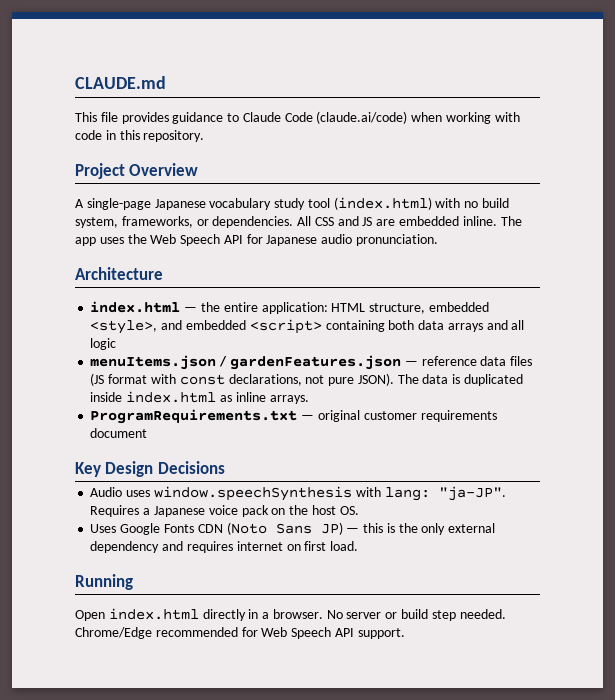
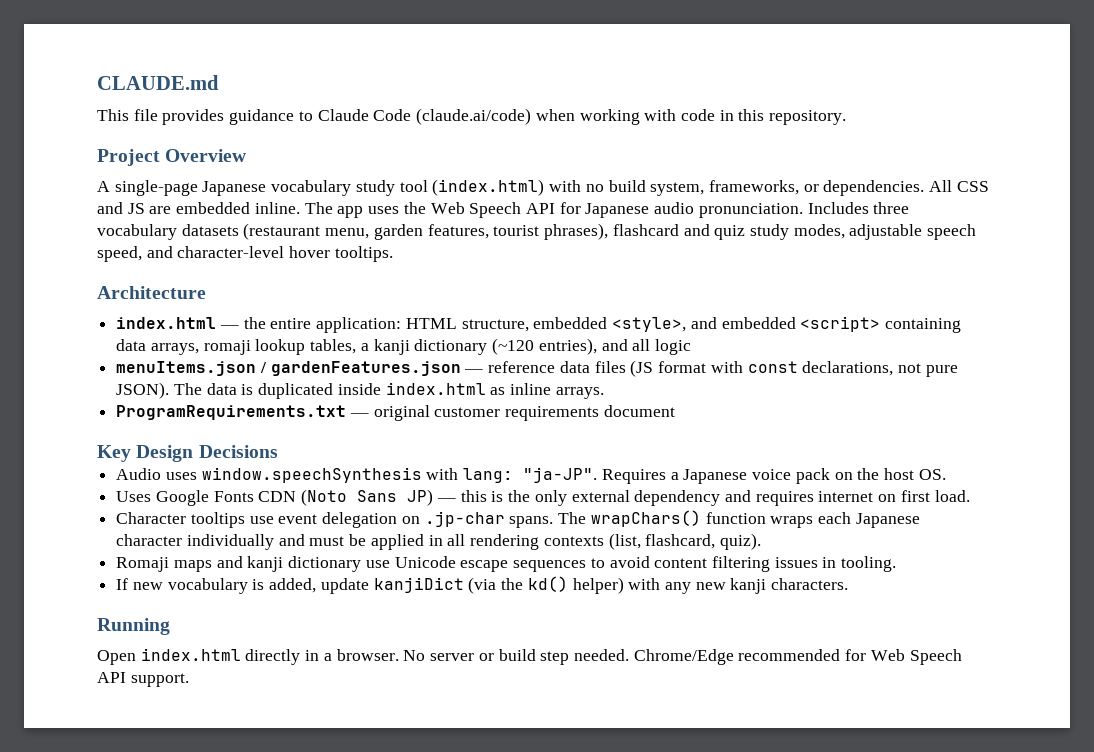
(439, 240) none -> [807,202,910,214] [97,223,977,240] [97,246,393,262] Includes three vocabulary datasets (restaurant menu, garden features, tourist phrases), flashcard and quiz study modes, adjustable speech speed, and character-level hover tooltips.
[388,320,483,332] both data arrays -> [116,338,597,355] data arrays, romaji lookup tables, a kanji dictionary (~120 entries),
(359, 546) none -> [116,510,920,528] [116,533,761,550] [116,556,897,572] [116,576,849,594] // Character tooltips use event delegation on .jp-char spans. The wrapChars() function wraps each Japanese character individually and must be applied in all rendering contexts (list, flashcard, quiz). // Romaji maps and kanji dictionary use Unicode escape sequences to avoid content filtering issues in tooling. // If new vocabulary is added, update kanjiDict (via the kd() helper) with any new kanji characters.

